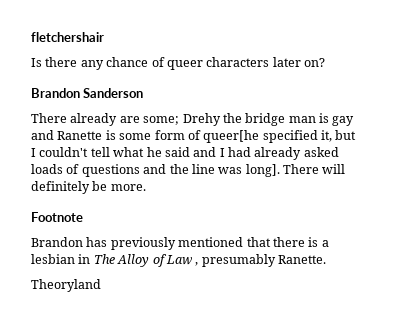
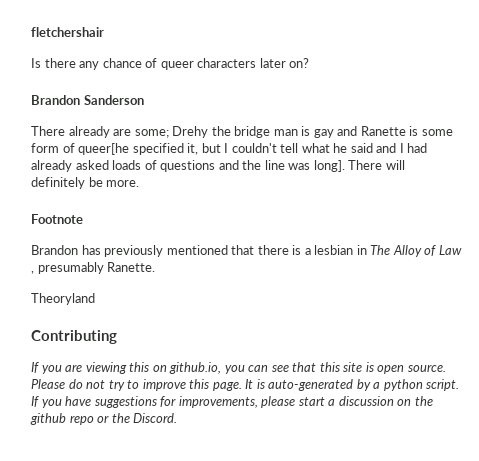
(101, 285) none -> [31,330,117,344] [31,362,446,374] [31,379,460,391] [31,396,433,408] [30,413,178,425] // Contributing // If you are viewing this on github.io, you can see that this site is open source. Please do not try to improve this page. It is auto-generated by a python script. If you have suggestions for improvements, please start a discussion on the github repo or the Discord.

